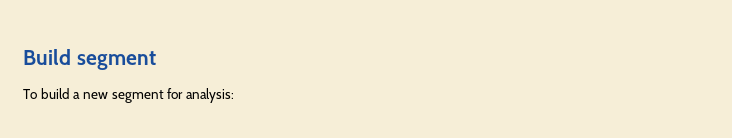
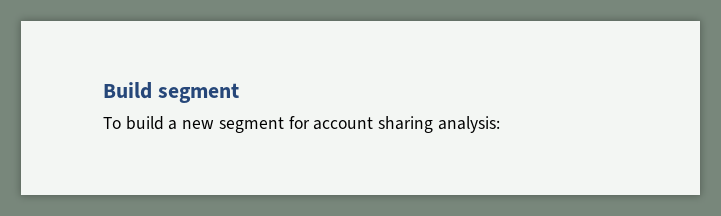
(184, 93) none -> [313,116,434,133] account sharing

